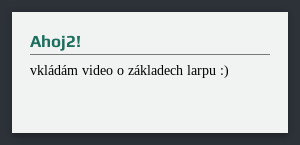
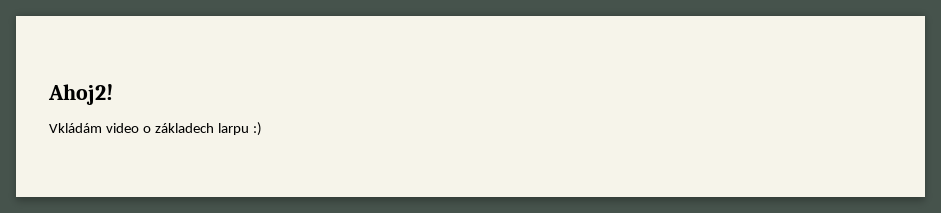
[30,65,78,75] vkládám -> [49,123,102,133] Vkládám

